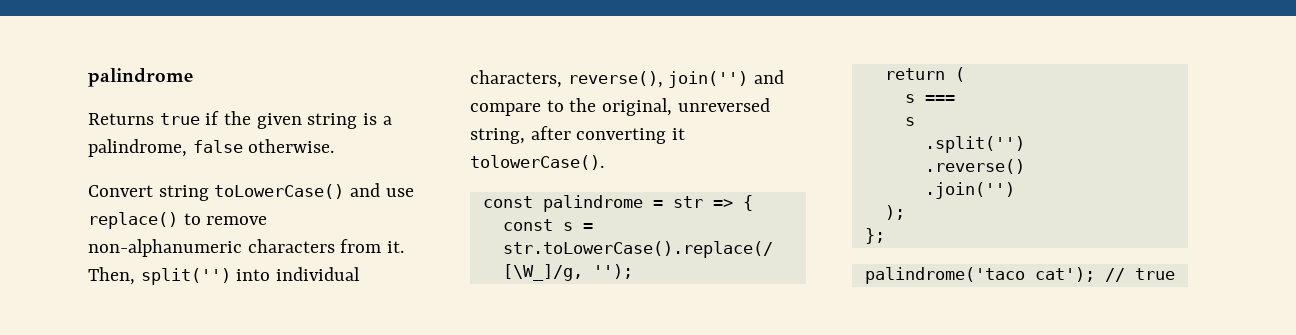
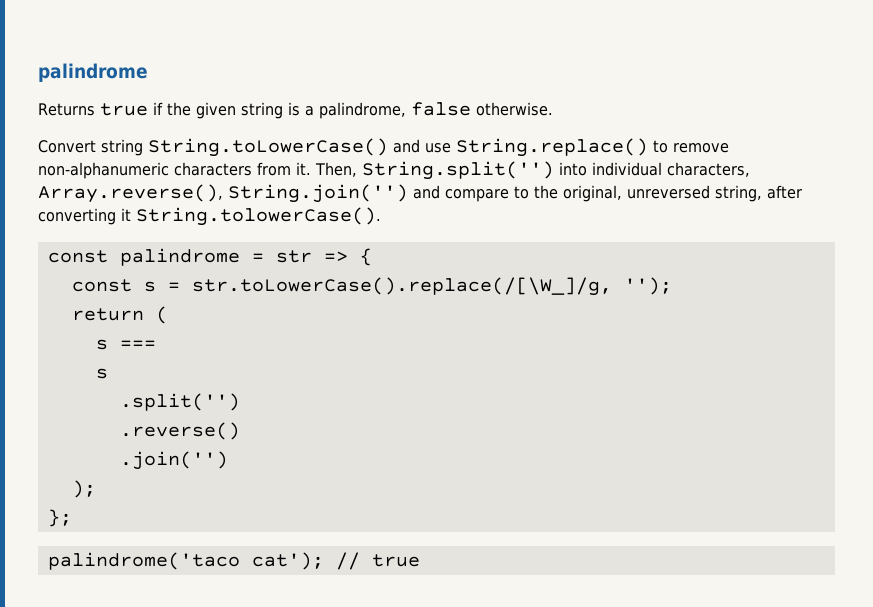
[214,184,345,199] toLowerCase() -> [148,138,388,157] String.toLowerCase()
[88,212,178,229] replace() -> [456,138,648,157] String.replace()
[140,268,231,285] split('') -> [362,161,554,180] String.split('')
[567,71,749,88] reverse(), join('') -> [38,184,408,203] Array.reverse(), String.join('')
[470,155,604,170] tolowerCase(). -> [136,207,381,226] String.tolowerCase().

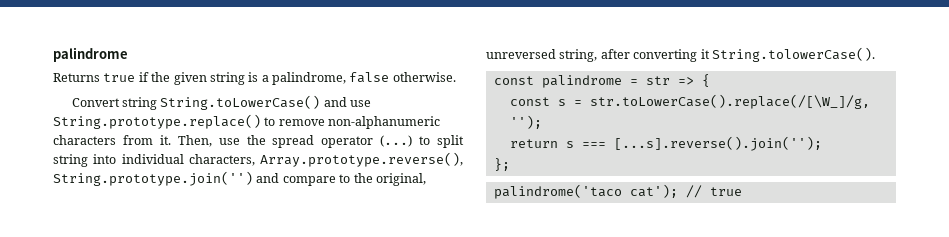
[456,138,648,157] String.replace() -> [53,114,261,129] String.prototype.replace()
[362,161,554,180] String.split('') -> [218,135,464,148] [53,154,88,167] use the spread operator (...) to split string
[38,184,408,203] Array.reverse(), String.join('') -> [260,152,463,167] [53,171,253,186] Array.prototype.reverse(), String.prototype.join('')
[155,306,168,324] ( // -> (558, 143) none
[95,368,108,379] [119,393,240,411] [119,422,240,440] [119,451,228,470] [71,480,96,498] // s // .split('') // .reverse() // .join('') // ); -> [613,136,822,151] [...s].reverse().join('');

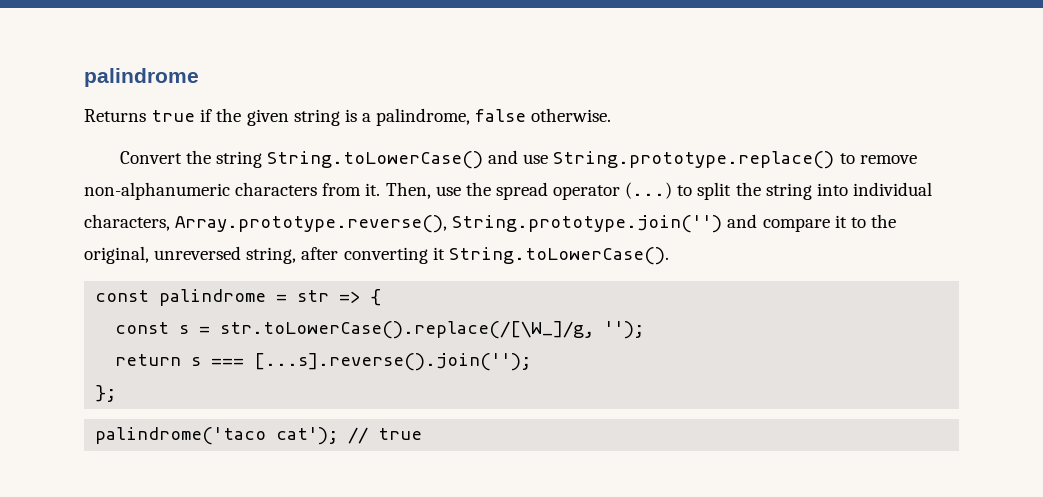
(120, 102) none -> [185,150,211,164] the
(464, 141) none -> [735,182,761,196] the
(336, 181) none -> [834,215,847,228] it
[711,47,875,62] String.tolowerCase(). -> [448,247,669,265] String.toLowerCase().

